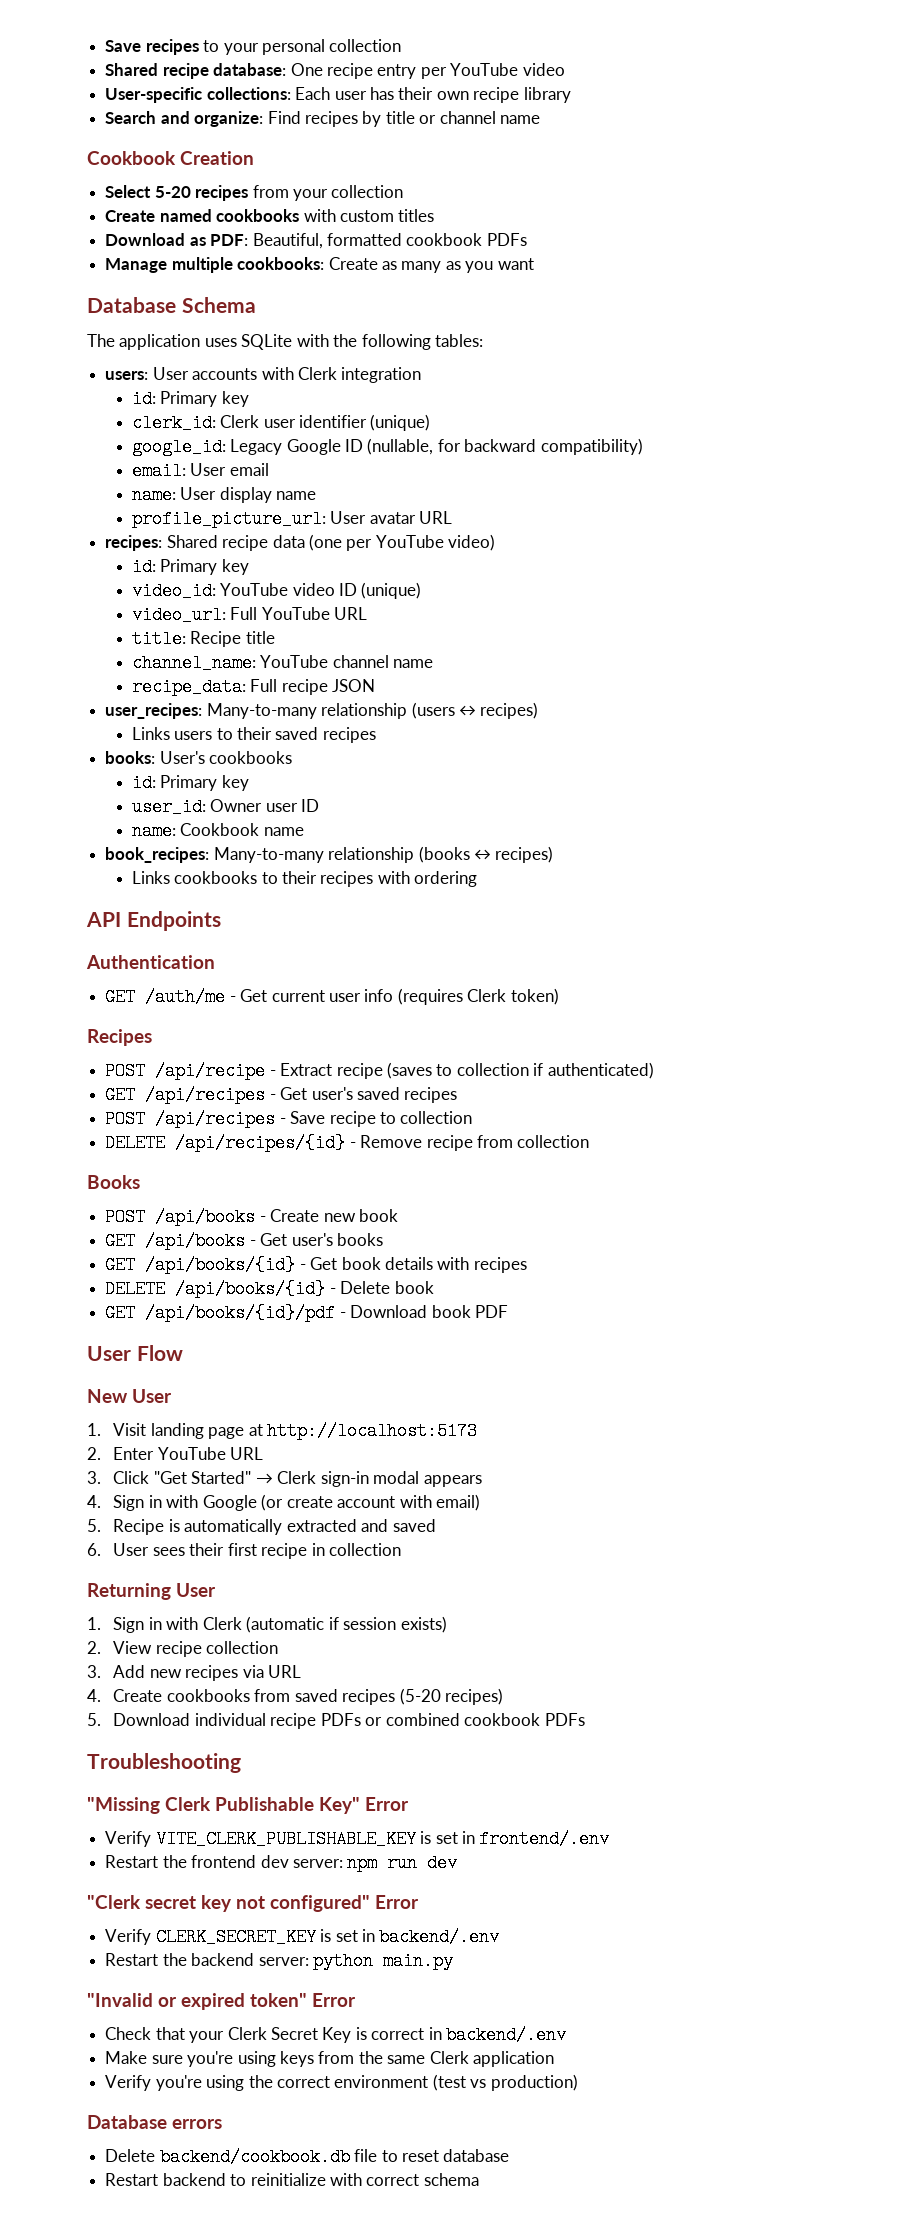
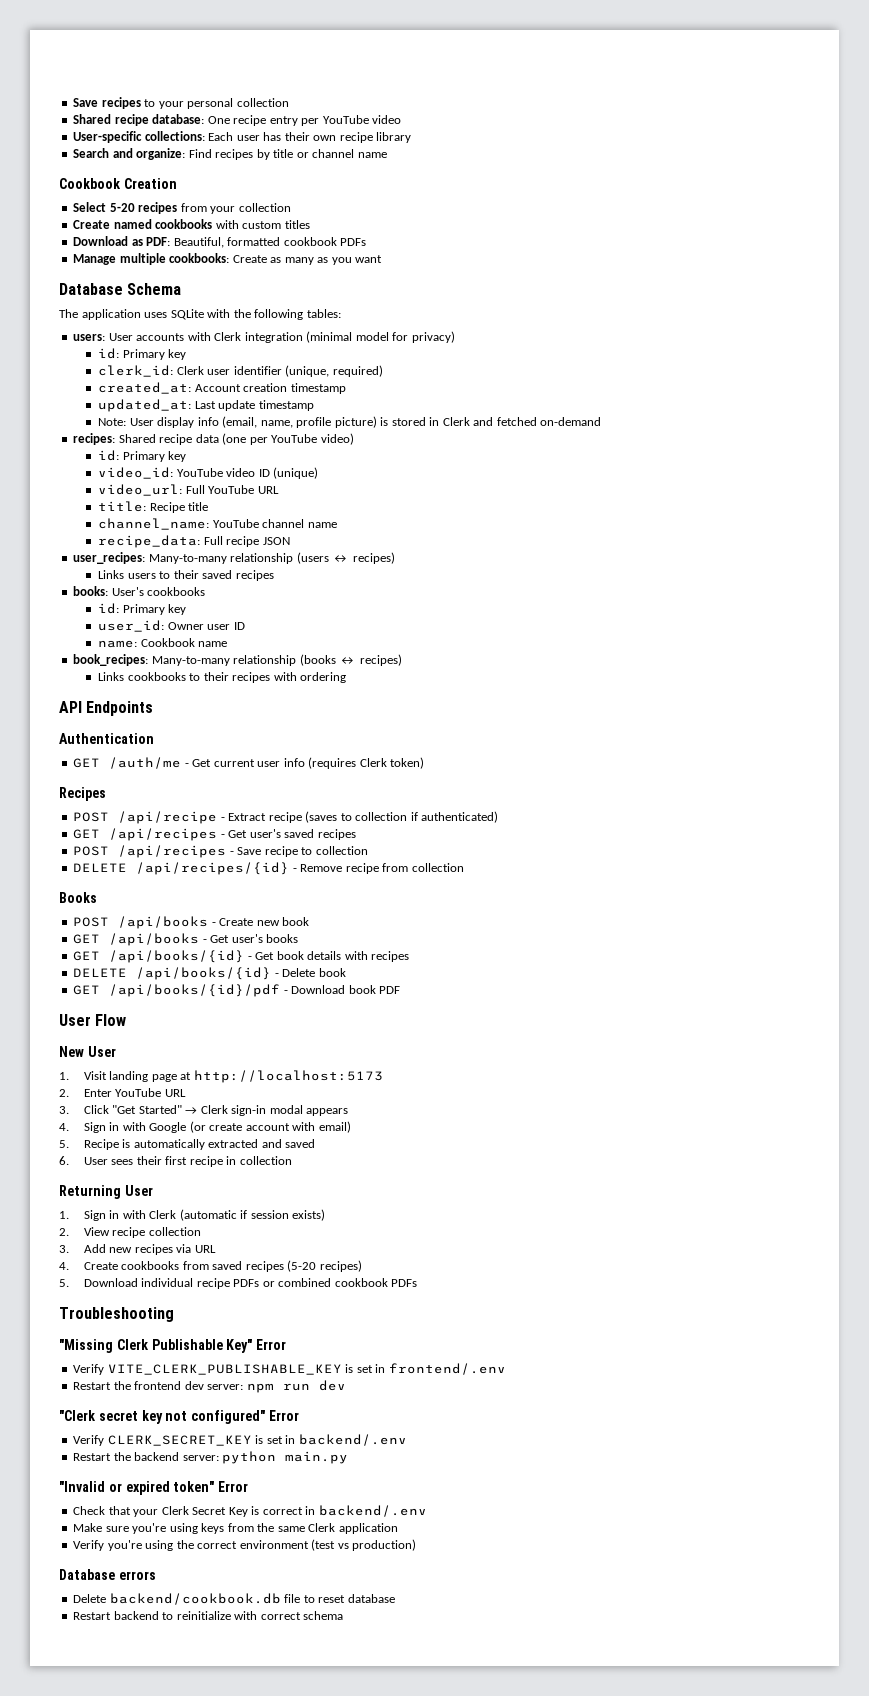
(422, 375) none -> [306,331,455,343] (minimal model for privacy)
[370,414,431,431] [131,438,643,456] [131,462,269,480] [131,486,316,504] [131,510,452,528] (unique) // google_id: Legacy Google ID (nullable, for backward compatibility) // email: User email // name: User display name // profile_picture_url: User avatar URL -> [285,365,383,377] [98,382,346,394] [98,399,314,412] [98,416,602,428] (unique, required) // created_at: Account creation timestamp // updated_at: Last update timestamp // Note: User display info (email, name, profile picture) is stored in Clerk and fetched on-demand

